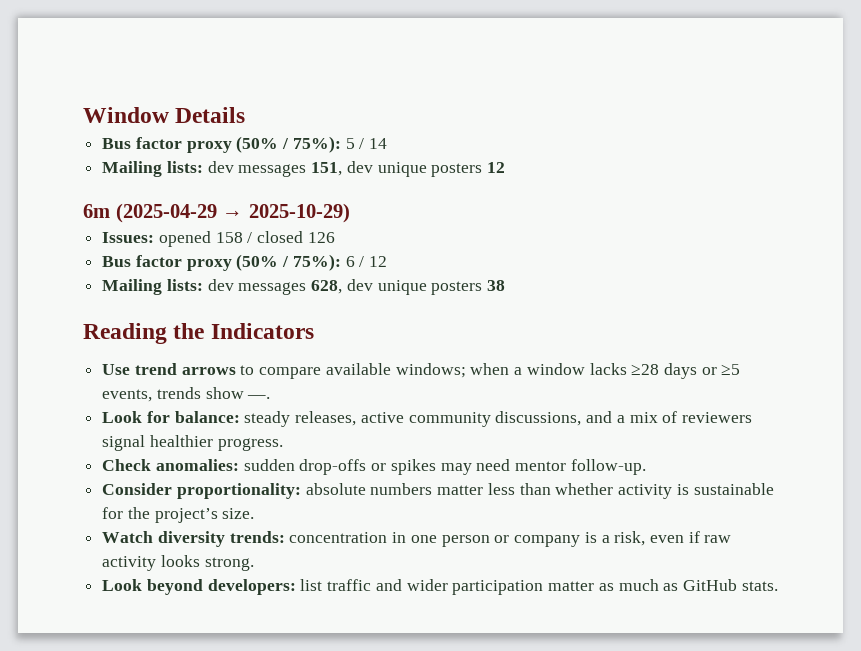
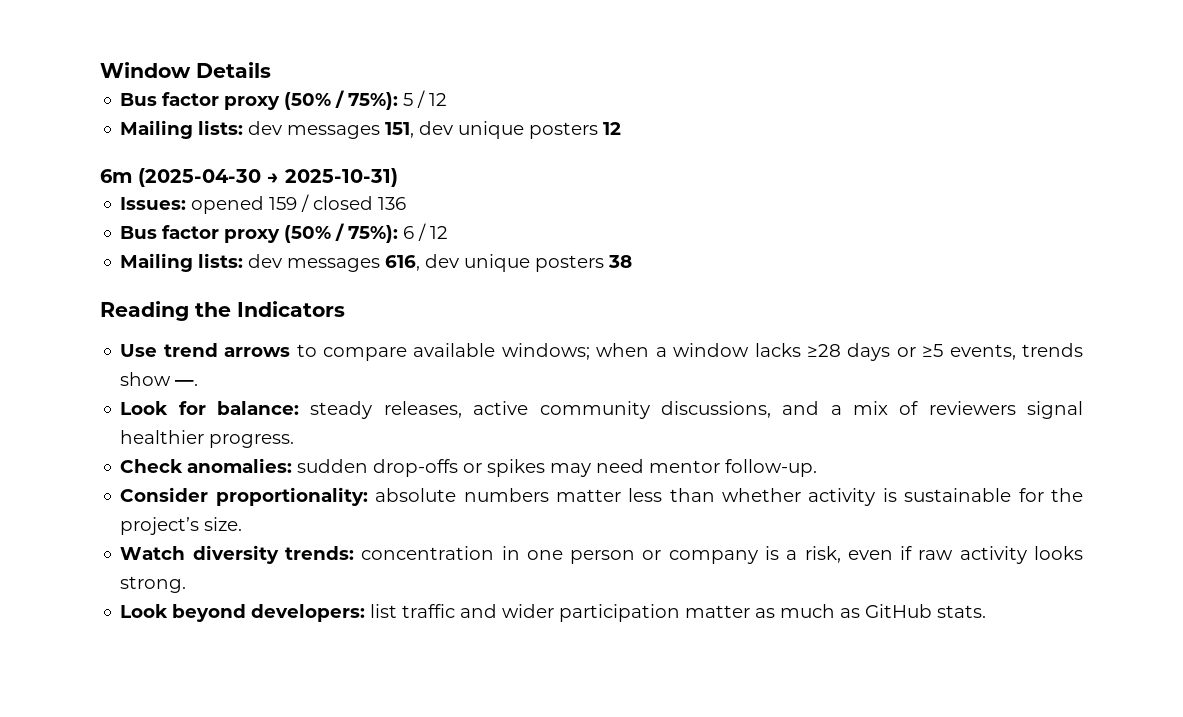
[369,138,388,149] 14 -> [429,93,448,106] 12
[115,203,350,223] (2025-04-29 → 2025-10-29) -> [138,168,398,187] (2025-04-30 → 2025-10-31)
[215,232,243,243] 158 -> [269,197,298,210] 159
[307,232,335,243] 126 -> [378,197,407,210] 136
[311,280,343,294] 628, -> [385,255,421,271] 616,

